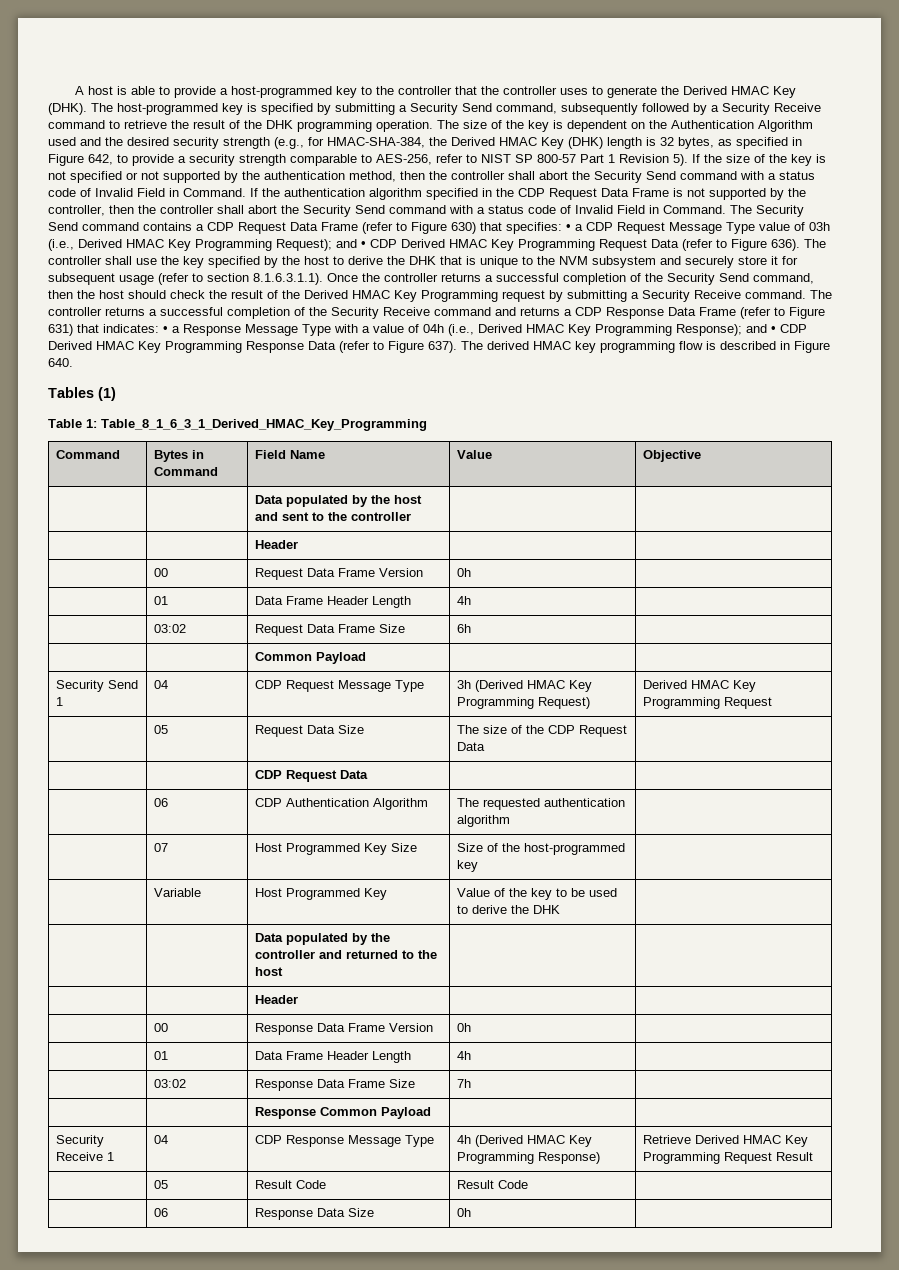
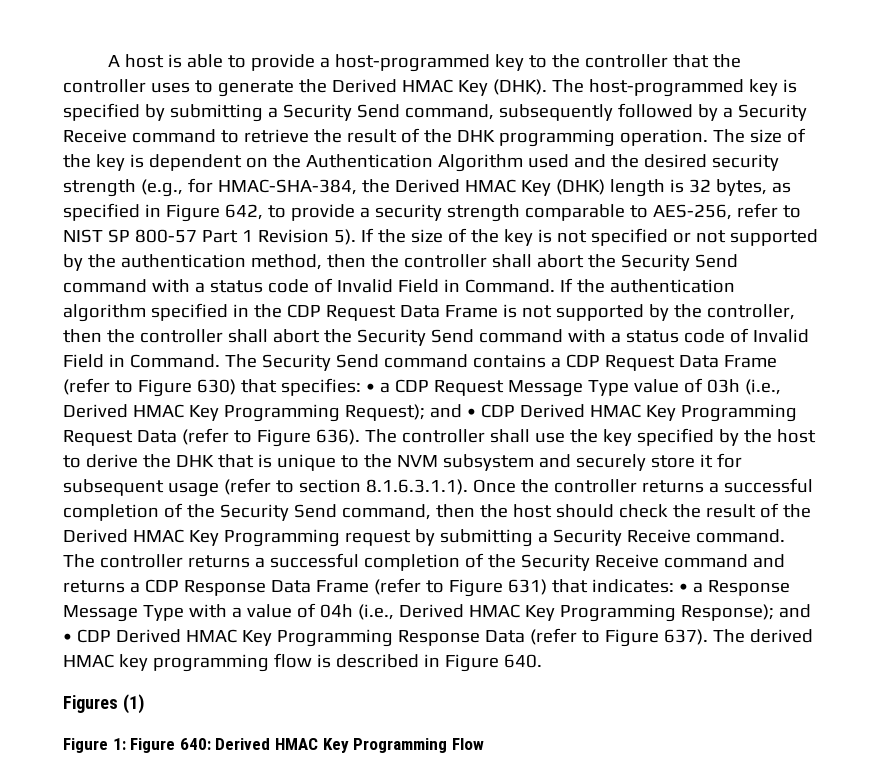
[48,387,94,398] Tables -> [63,695,118,713] Figures
[48,419,427,431] [56,450,121,459] [154,450,205,462] [154,467,219,476] [255,450,326,459] [457,450,493,459] [643,450,702,462] [255,495,423,507] [255,512,412,521] [255,540,299,549] [154,568,169,577] [255,568,424,580] [457,568,472,577] [154,596,169,605] [255,596,412,608] [457,596,472,605] [154,624,187,633] [255,624,406,636] [457,624,472,633] [255,652,367,664] [56,680,139,692] [56,697,64,706] [154,680,169,689] [255,680,425,692] [457,680,593,692] [457,697,591,709] [643,680,757,692] [643,697,773,709] [154,725,169,734] [255,725,365,737] [457,725,628,737] [457,742,486,751] [255,770,369,782] [154,798,169,807] [255,798,429,810] [457,798,626,810] [457,815,511,827] [154,843,169,852] [255,843,418,855] [457,843,626,855] [457,860,479,872] [154,888,202,897] [255,888,388,900] [457,888,618,900] [457,905,561,914] [255,933,391,945] [255,950,438,959] [255,967,284,976] [255,995,299,1004] [154,1023,169,1032] [255,1023,434,1035] [457,1023,472,1032] [154,1051,169,1060] [255,1051,412,1063] [457,1051,472,1060] [154,1079,187,1088] [255,1079,416,1091] [457,1079,472,1088] [255,1107,432,1119] [56,1135,105,1147] [56,1152,115,1161] [154,1135,169,1144] [255,1135,435,1147] [457,1135,593,1147] [457,1152,601,1164] [643,1135,809,1147] [643,1152,814,1164] [154,1180,169,1189] [255,1180,327,1189] [457,1180,529,1189] [154,1208,169,1217] [255,1208,375,1220] [457,1208,472,1217] Table 1: Table_8_1_6_3_1_Derived_HMAC_Key_Programming // Command | Bytes in Command | Field Name | Value | Objective // | | Data populated by the host and sent to the controller | | // | | Header | | // | 00 | Request Data Frame Version | 0h | // | 01 | Data Frame Header Length | 4h | // | 03:02 | Request Data Frame Size | 6h | // | | Common Payload | | // Security Send 1 | 04 | CDP Request Message Type | 3h (Derived HMAC Key Programming Request) | Derived HMAC Key Programming Request // | 05 | Request Data Size | The size of the CDP Request Data | // | | CDP Request Data | | // | 06 | CDP Authentication Algorithm | The requested authentication algorithm | // | 07 | Host Programmed Key Size | Size of the host-programmed key | // | Variable | Host Programmed Key | Value of the key to be used to derive the DHK | // | | Data populated by the controller and returned to the host | | // | | Header | | // | 00 | Response Data Frame Version | 0h | // | 01 | Data Frame Header Length | 4h | // | 03:02 | Response Data Frame Size | 7h | // | | Response Common Payload | | // Security Receive 1 | 04 | CDP Response Message Type | 4h (Derived HMAC Key Programming Response) | Retrieve Derived HMAC Key Programming Request Result // | 05 | Result Code | Result Code | // | 06 | Response Data Size | 0h | -> [63,738,484,753] Figure 1: Figure 640: Derived HMAC Key Programming Flow

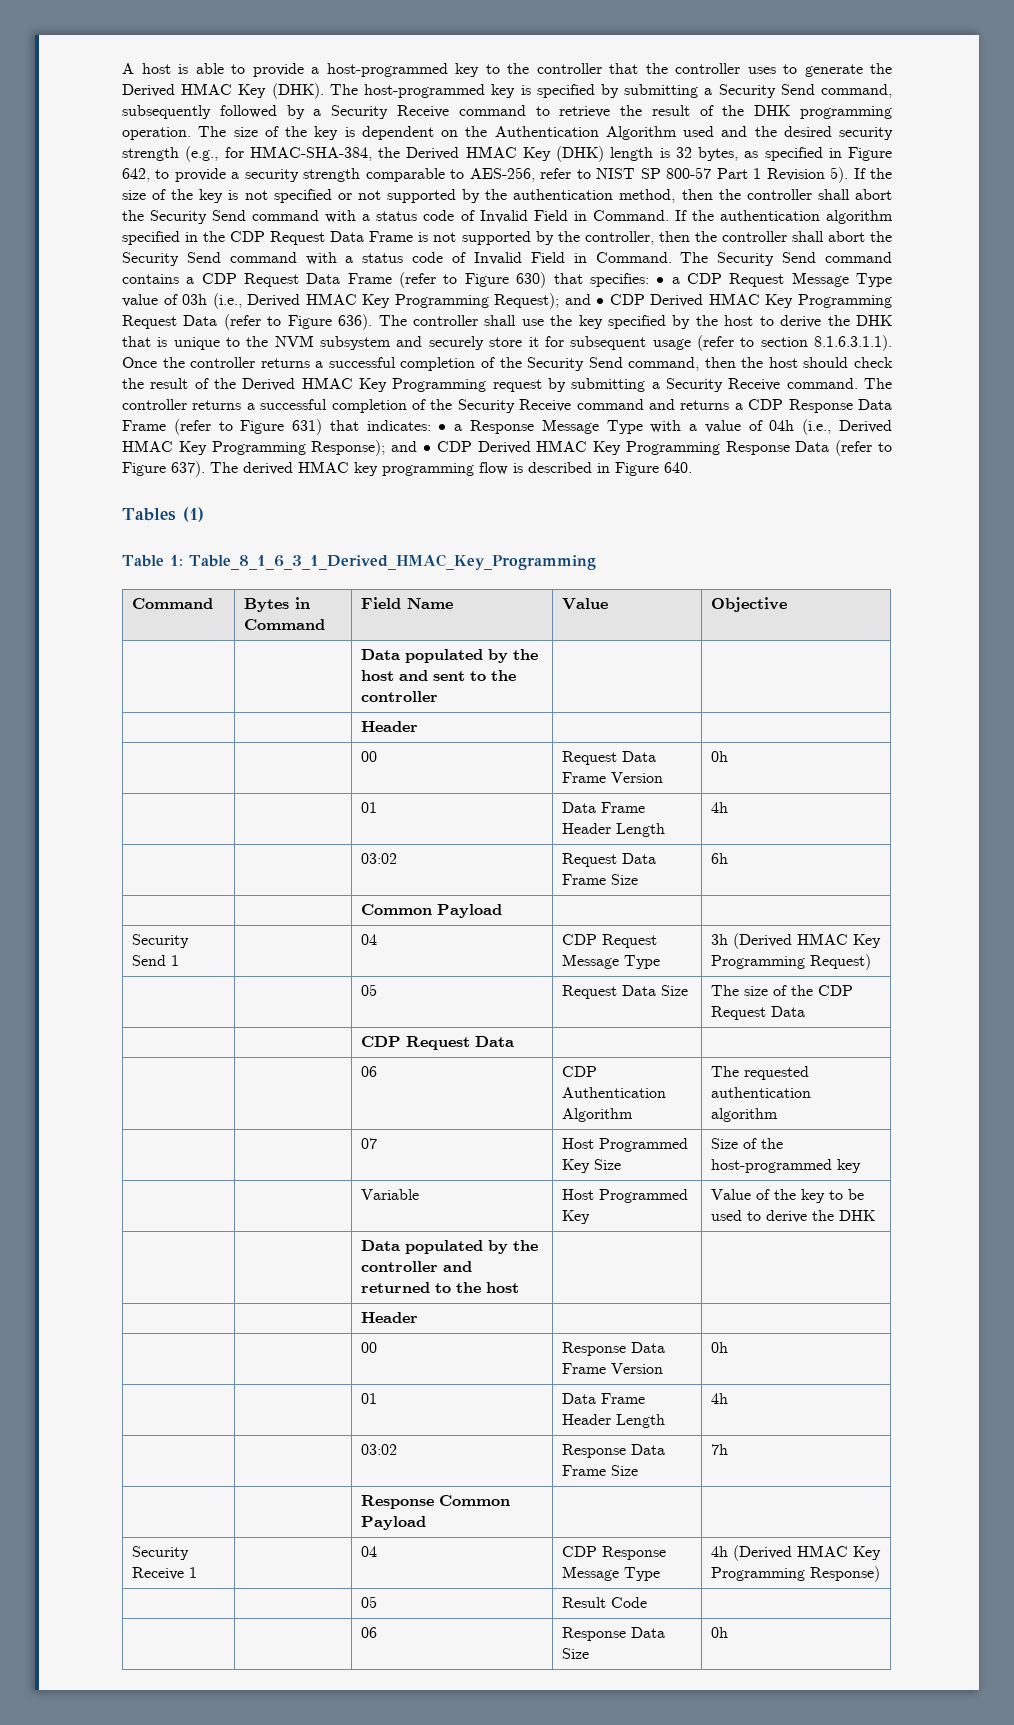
[63,695,118,713] Figures -> [122,508,176,521] Tables
[63,738,484,753] Figure 1: Figure 640: Derived HMAC Key Programming Flow -> [122,554,596,570] [132,598,214,609] [244,597,311,612] [244,619,326,630] [361,597,454,609] [562,598,609,610] [711,597,788,612] [361,649,539,663] [361,670,517,681] [361,691,439,702] [361,721,419,732] [361,751,378,762] [562,751,657,765] [562,772,664,783] [711,751,729,762] [361,802,378,813] [562,802,646,813] [562,823,666,837] [711,802,729,813] [361,853,398,864] [562,853,657,867] [562,874,639,885] [711,853,729,864] [361,904,503,918] [132,934,190,948] [132,955,180,966] [361,934,378,945] [562,934,658,948] [562,954,661,969] [711,933,882,949] [711,954,872,970] [361,984,378,996] [562,985,689,999] [711,985,854,996] [711,1006,806,1020] [361,1036,515,1050] [361,1066,378,1077] [562,1066,598,1077] [562,1087,667,1098] [562,1108,634,1122] [711,1066,810,1080] [711,1087,812,1098] [711,1108,779,1122] [361,1138,378,1149] [562,1138,689,1152] [562,1159,622,1173] [711,1138,784,1149] [711,1159,862,1173] [361,1189,420,1200] [562,1189,689,1203] [562,1210,591,1224] [711,1189,865,1203] [711,1210,876,1223] [361,1240,539,1254] [361,1261,473,1272] [361,1282,520,1293] [361,1312,419,1323] [361,1342,378,1353] [562,1342,666,1356] [562,1363,664,1374] [711,1342,729,1353] [361,1393,378,1404] [562,1393,646,1404] [562,1414,666,1428] [711,1393,729,1404] [361,1444,398,1455] [562,1444,666,1458] [562,1465,639,1476] [711,1444,729,1455] [361,1495,511,1509] [361,1516,427,1530] [132,1546,190,1560] [132,1567,198,1580] [361,1546,378,1557] [562,1546,667,1560] [562,1566,661,1581] [711,1545,882,1561] [711,1566,881,1582] [361,1596,378,1608] [562,1597,648,1608] [361,1627,378,1638] [562,1627,666,1641] [562,1648,590,1659] [711,1627,729,1638] Table 1: Table_8_1_6_3_1_Derived_HMAC_Key_Programming // Command | Bytes in Command | Field Name | Value | Objective // | | Data populated by the host and sent to the controller | | // | | Header | | // | | 00 | Request Data Frame Version | 0h // | | 01 | Data Frame Header Length | 4h // | | 03:02 | Request Data Frame Size | 6h // | | Common Payload | | // Security Send 1 | | 04 | CDP Request Message Type | 3h (Derived HMAC Key Programming Request) // | | 05 | Request Data Size | The size of the CDP Request Data // | | CDP Request Data | | // | | 06 | CDP Authentication Algorithm | The requested authentication algorithm // | | 07 | Host Programmed Key Size | Size of the host-programmed key // | | Variable | Host Programmed Key | Value of the key to be used to derive the DHK // | | Data populated by the controller and returned to the host | | // | | Header | | // | | 00 | Response Data Frame Version | 0h // | | 01 | Data Frame Header Length | 4h // | | 03:02 | Response Data Frame Size | 7h // | | Response Common Payload | | // Security Receive 1 | | 04 | CDP Response Message Type | 4h (Derived HMAC Key Programming Response) // | | 05 | Result Code | // | | 06 | Response Data Size | 0h

